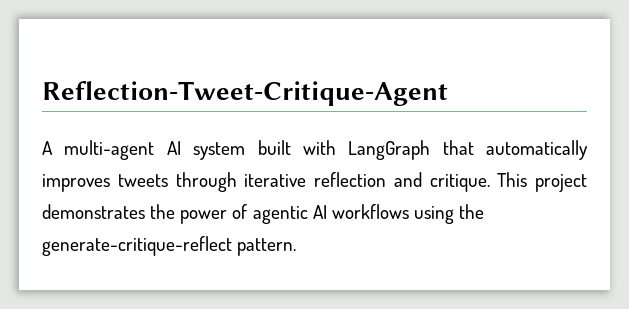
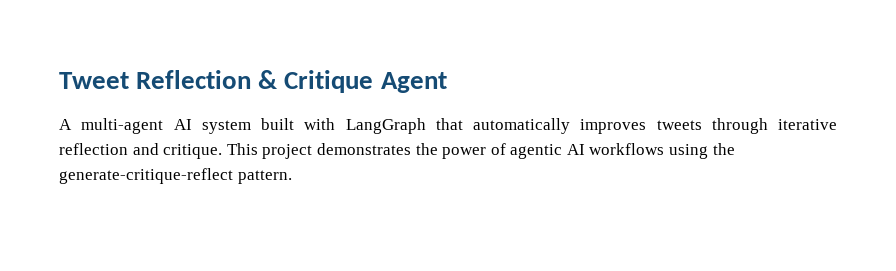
[42,81,448,106] Reflection-Tweet-Critique-Agent -> [59,70,447,93] Tweet Reflection & Critique Agent

